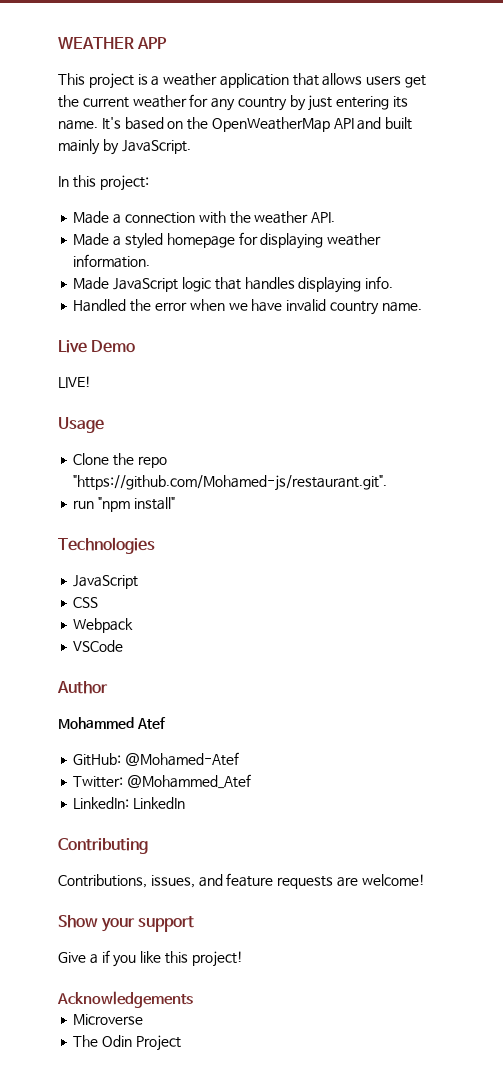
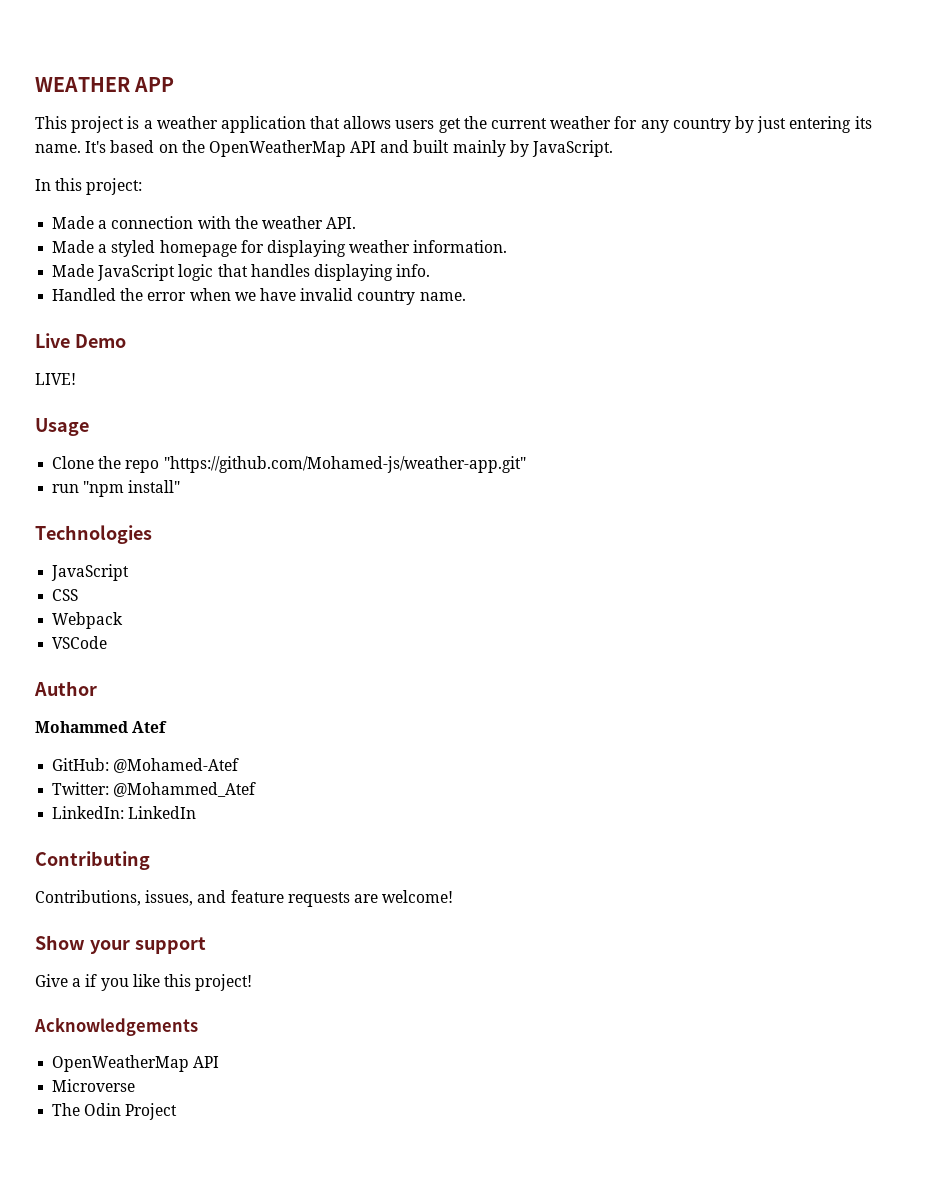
[73,475,388,491] "https://github.com/Mohamed-js/restaurant.git". -> [163,456,526,473] "https://github.com/Mohamed-js/weather-app.git"
(193, 999) none -> [52,1055,220,1072] // OpenWeatherMap API

